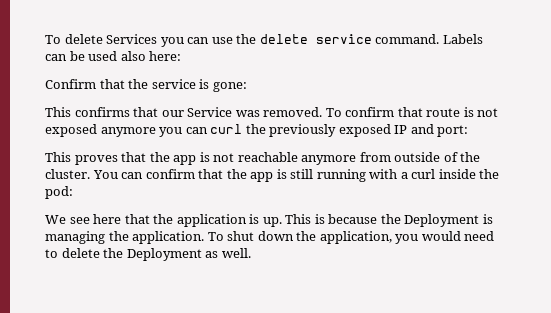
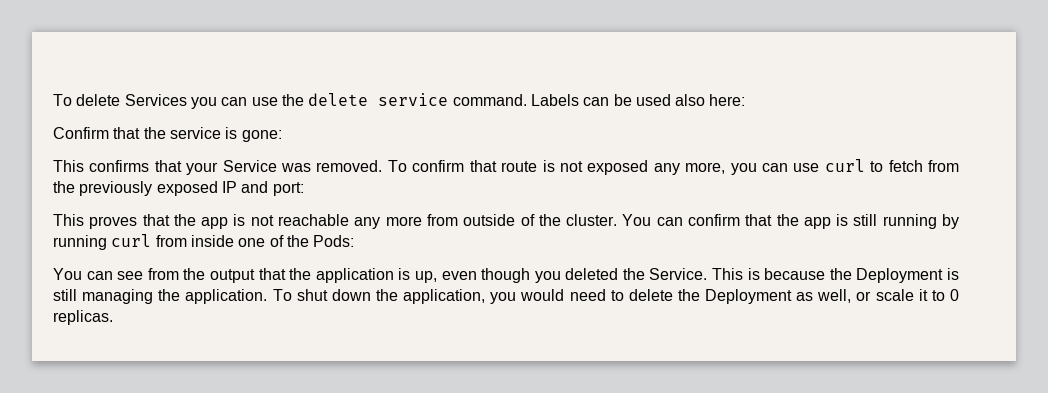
[161,110,184,117] our -> [186,162,219,175] your
[100,124,243,137] anymore you can curl -> [653,159,959,175] any more, you can use curl to fetch from
[301,155,357,165] anymore -> [354,216,422,229] any more
[369,169,500,179] [45,186,73,199] [45,214,282,227] with a curl inside the pod: // We see here that the application is up. -> [941,214,959,229] [53,234,355,250] [53,268,708,283] by running curl from inside one of the Pods: // You can see from the output that the application is up, even though you deleted the Service.
(493, 219) none -> [53,289,77,301] still
[221,248,251,258] well. -> [817,289,959,303] [53,310,113,325] well, or scale it to 0 replicas.

